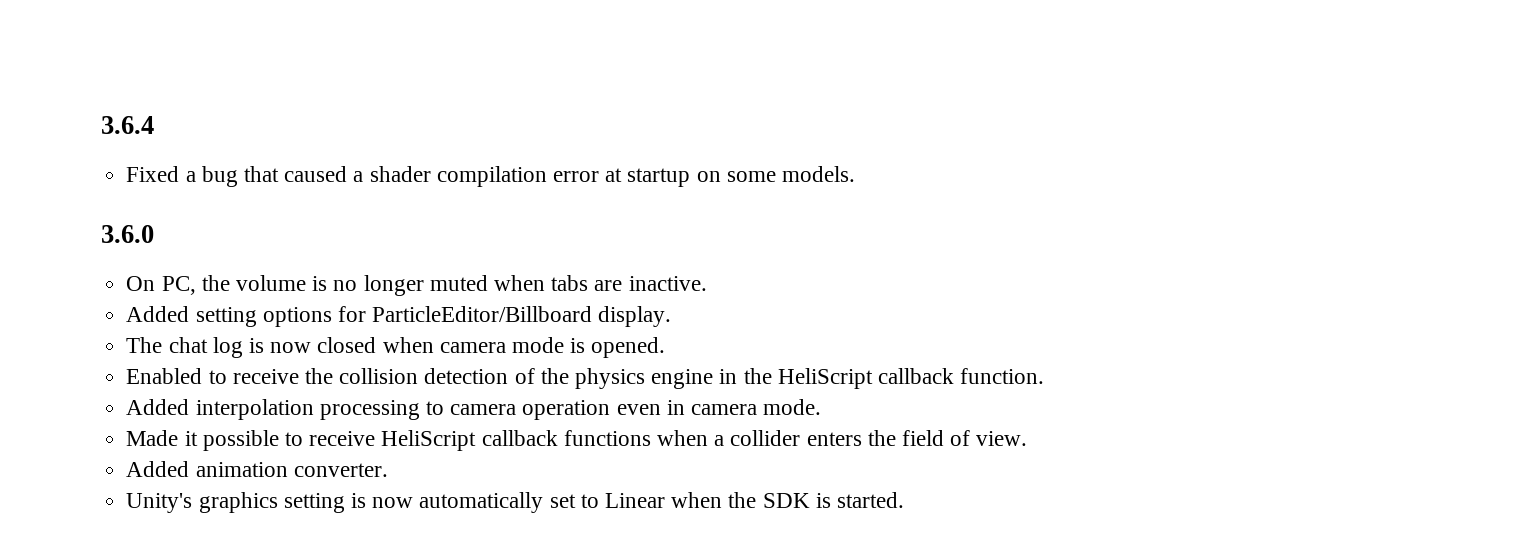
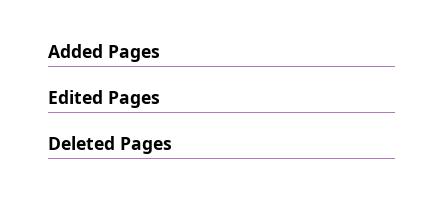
[101,116,154,134] [126,166,856,187] [101,225,154,243] [126,275,707,296] [126,306,672,327] [126,337,666,358] [126,368,1045,389] [126,399,822,420] [126,430,1028,451] [126,461,388,477] [126,492,905,513] 3.6.4 // Fixed a bug that caused a shader compilation error at startup on some models. // 3.6.0 // On PC, the volume is no longer muted when tabs are inactive. // Added setting options for ParticleEditor/Billboard display. // The chat log is now closed when camera mode is opened. // Enabled to receive the collision detection of the physics engine in the HeliScript callback function. // Added interpolation processing to camera operation even in camera mode. // Made it possible to receive HeliScript callback functions when a collider enters the field of view. // Added animation converter. // Unity's graphics setting is now automatically set to Linear when the SDK is started. -> [48,44,160,62] [48,90,160,108] [48,136,172,154] Added Pages // Edited Pages // Deleted Pages

